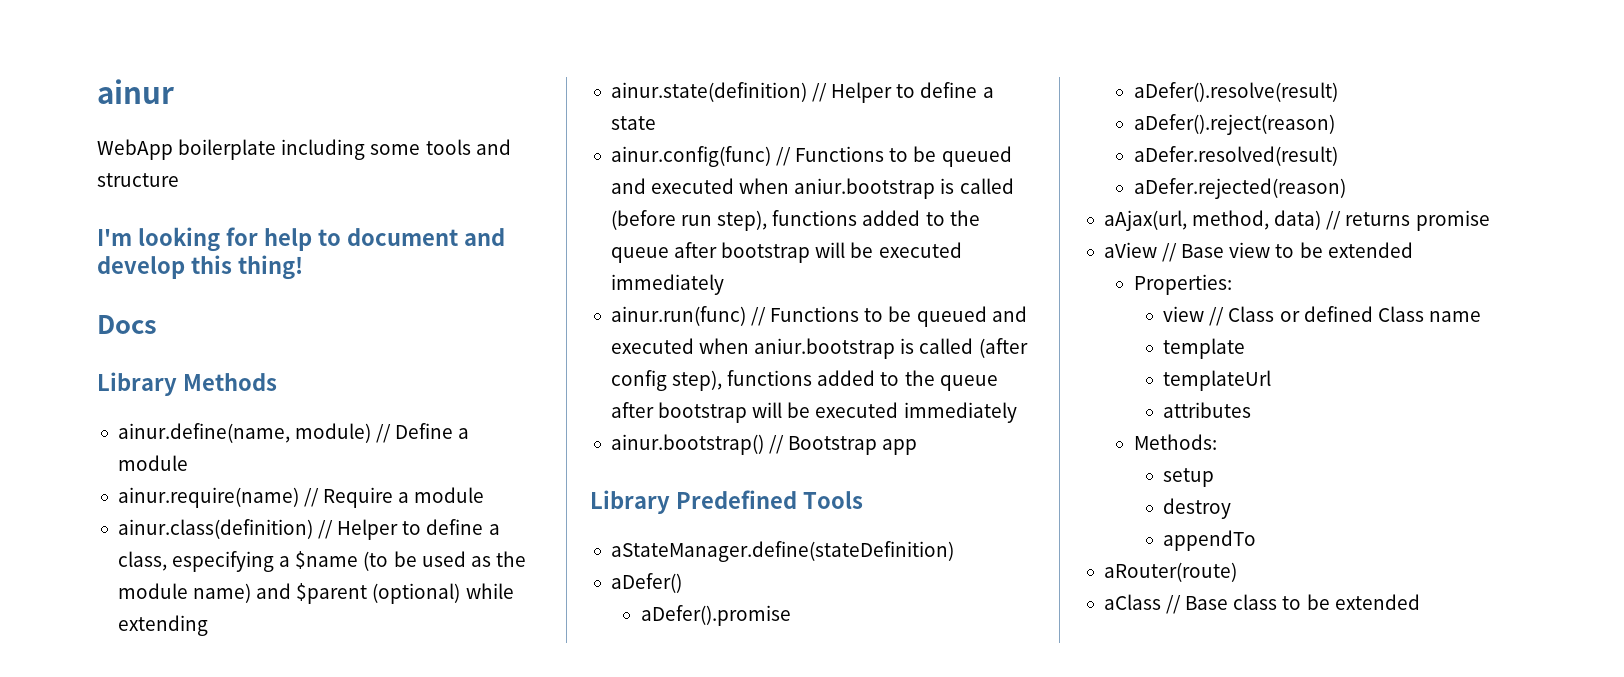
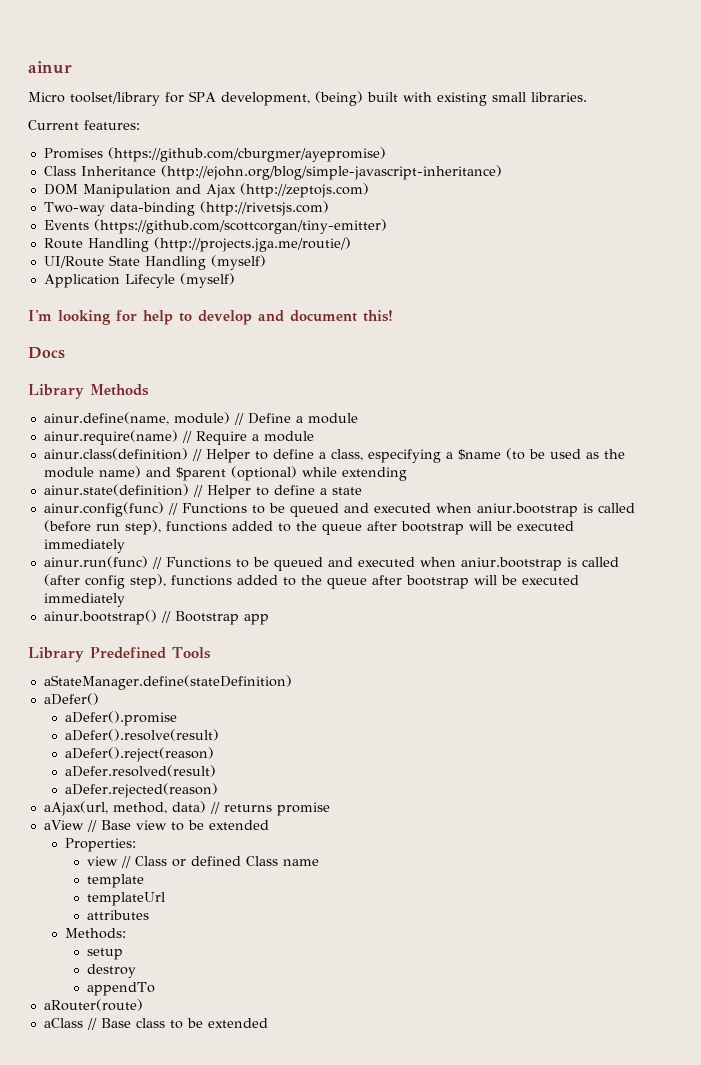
[97,139,511,160] [97,173,179,187] WebApp boilerplate including some tools and structure -> [28,91,587,106] [28,120,140,130] [43,147,386,162] [43,165,502,180] [43,183,369,198] [43,201,329,216] [43,219,387,234] [43,237,351,252] [43,255,266,270] [43,273,235,288] Micro toolset/library for SPA development, (being) built with existing small libraries. // Current features: // Promises (https://github.com/cburgmer/ayepromise) // Class Inheritance (http://ejohn.org/blog/simple-javascript-inheritance) // DOM Manipulation and Ajax (http://zeptojs.com) // Two-way data-binding (http://rivetsjs.com) // Events (https://github.com/scottcorgan/tiny-emitter) // Route Handling (http://projects.jga.me/routie/) // UI/Route State Handling (myself) // Application Lifecyle (myself)
[346,228,505,246] [97,255,303,280] document and develop this thing! -> [198,310,393,325] develop and document this!

